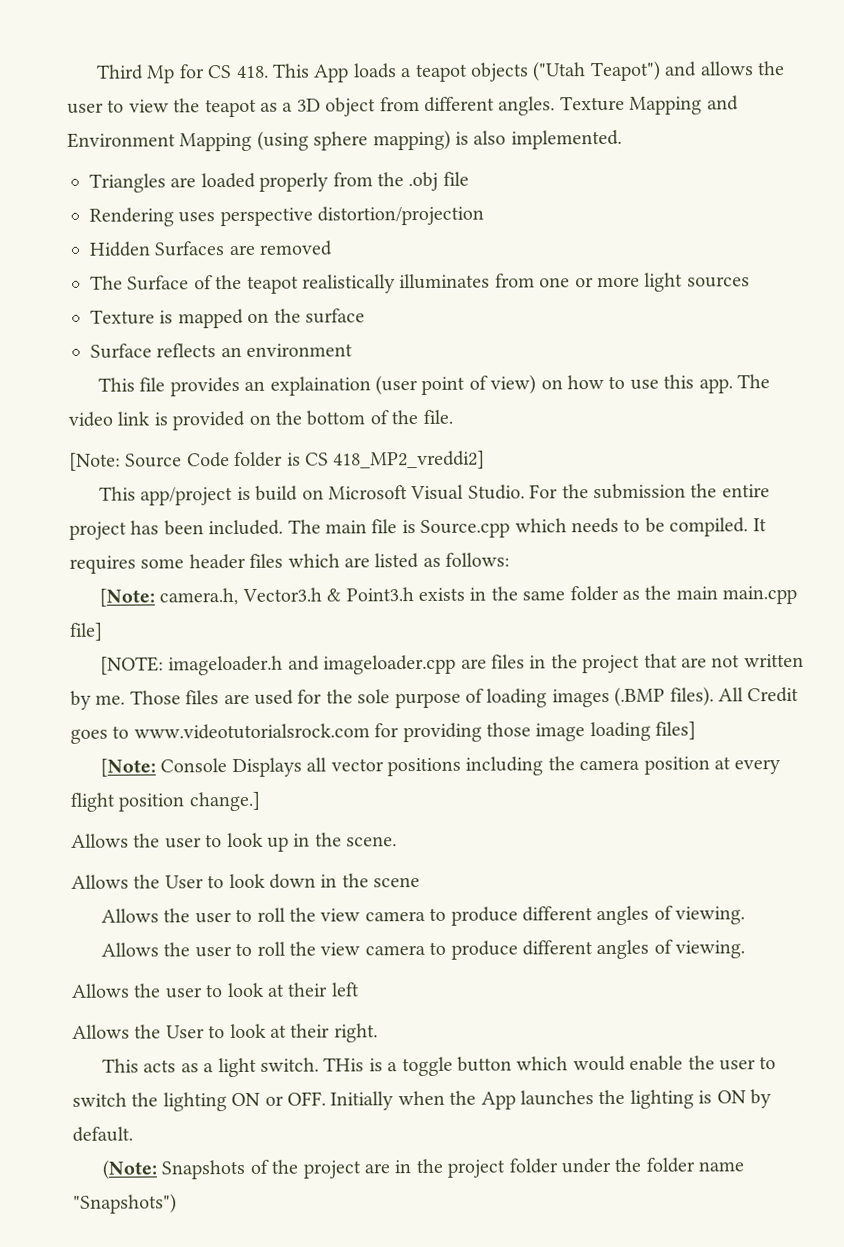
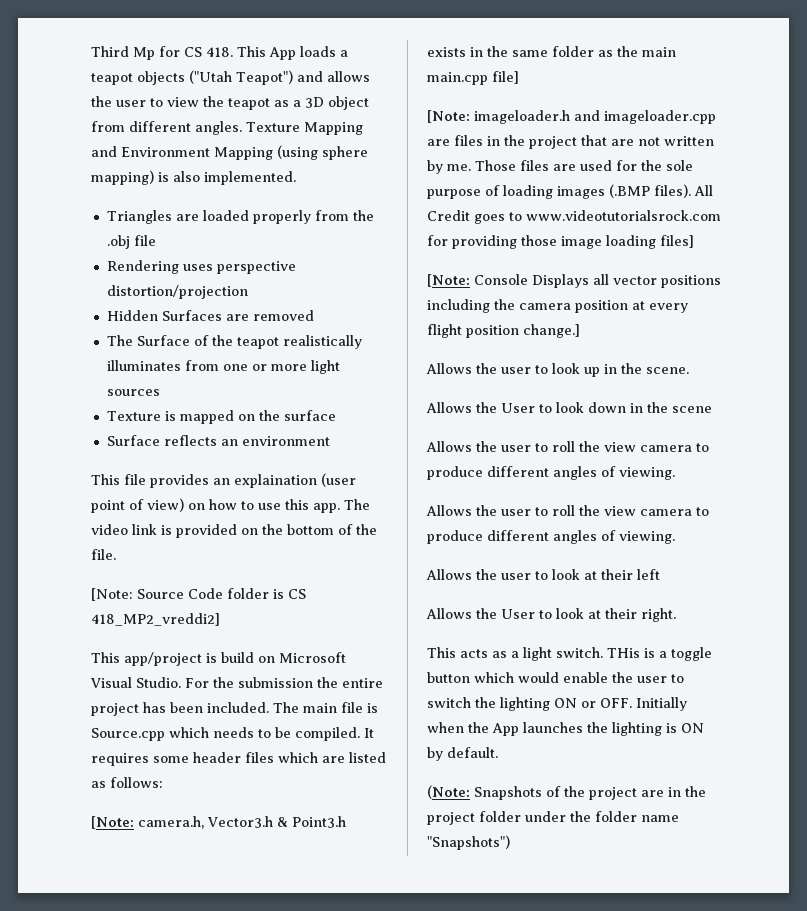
[100,656,165,675] [NOTE: -> [427,110,470,123] [Note:

